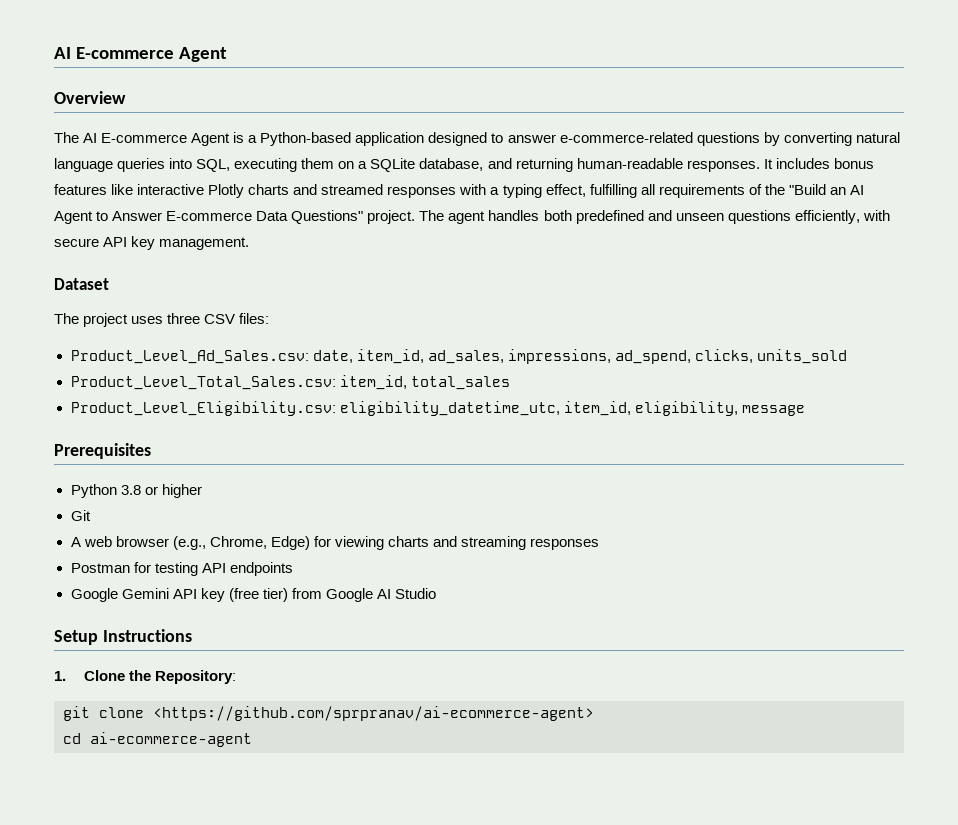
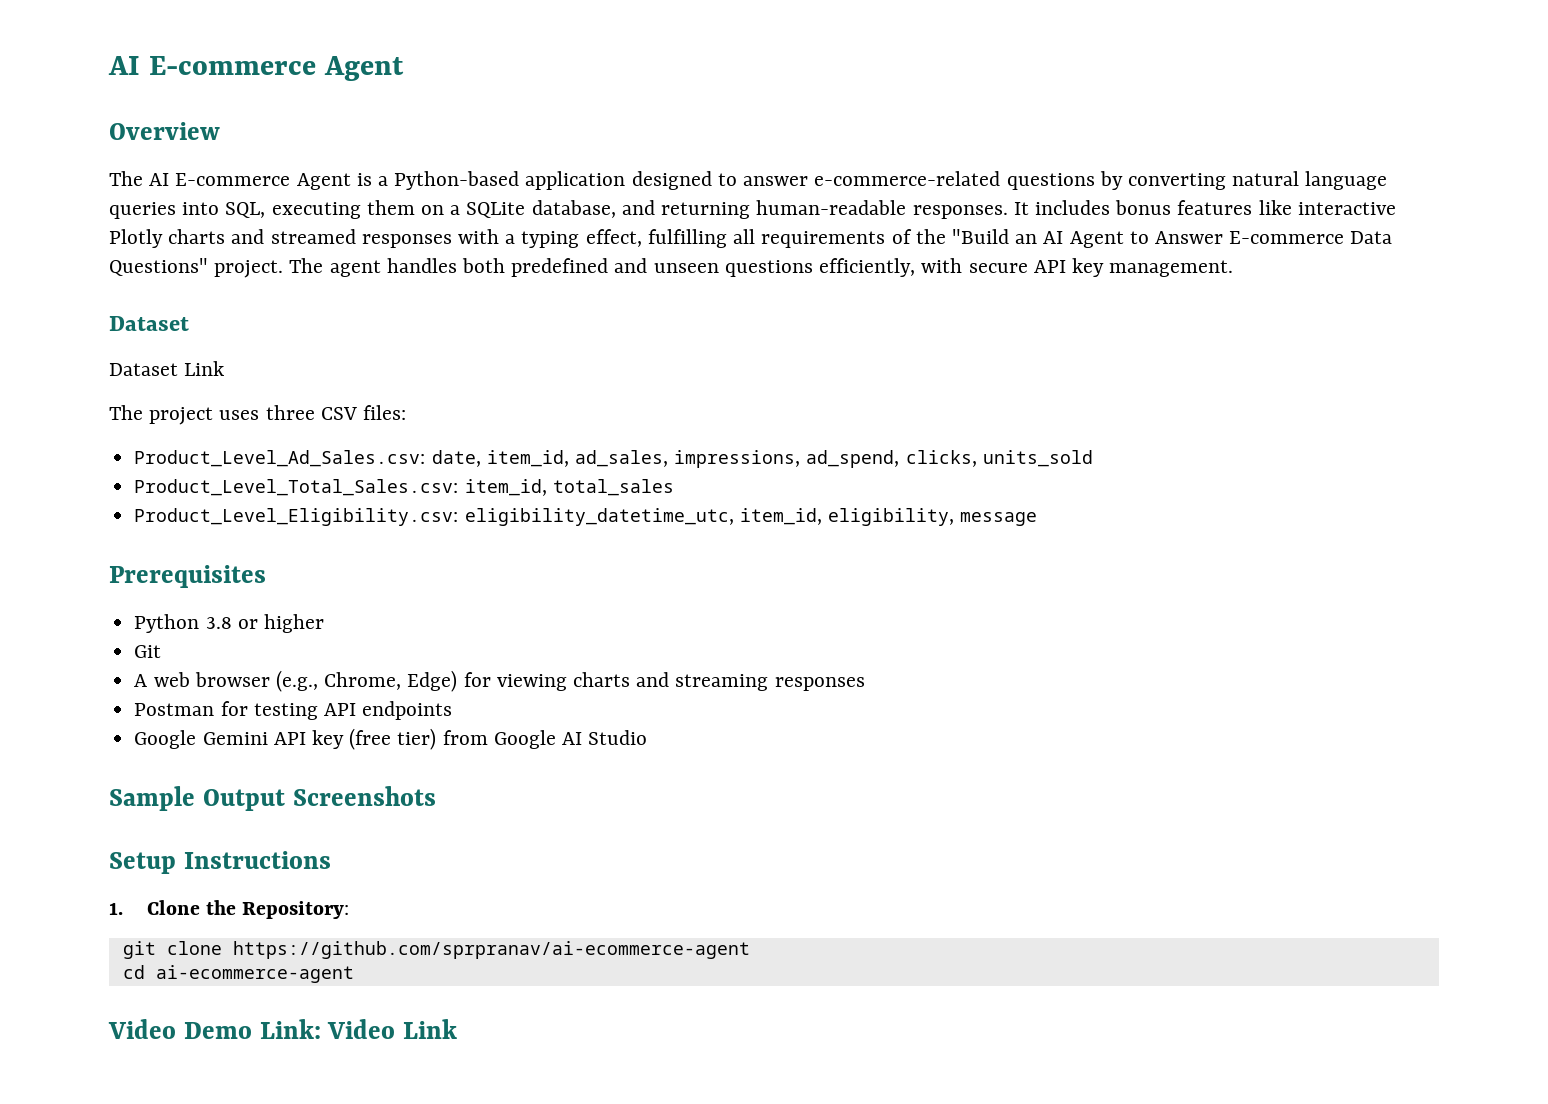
(109, 284) none -> [109,361,225,376] // Dataset Link
(436, 593) none -> [109,786,436,811] // Sample Output Screenshots
[153,706,594,721] <https://github.com/sprpranav/ai-ecommerce-agent> -> [232,941,750,959] https://github.com/sprpranav/ai-ecommerce-agent
(252, 739) none -> [108,1019,458,1039] // Video Demo Link: Video Link

